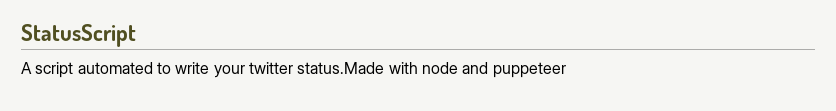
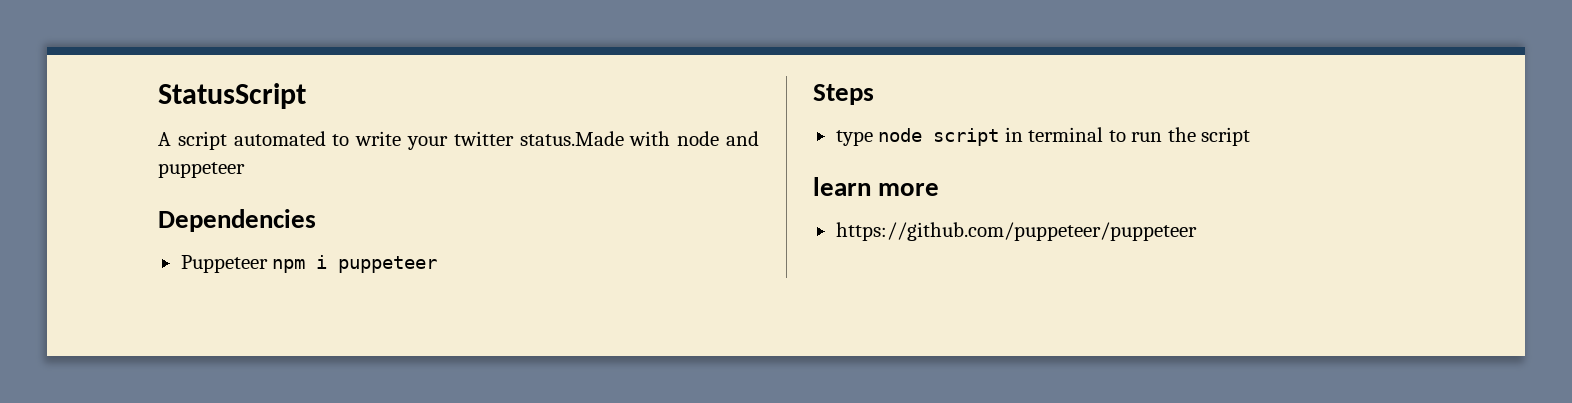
(566, 70) none -> [158,209,316,232] [180,255,438,273] [813,84,874,105] [835,127,1251,146] [813,177,940,196] [835,222,1197,241] // Dependencies // Puppeteer npm i puppeteer // Steps // type node script in terminal to run the script // learn more // https://github.com/puppeteer/puppeteer

